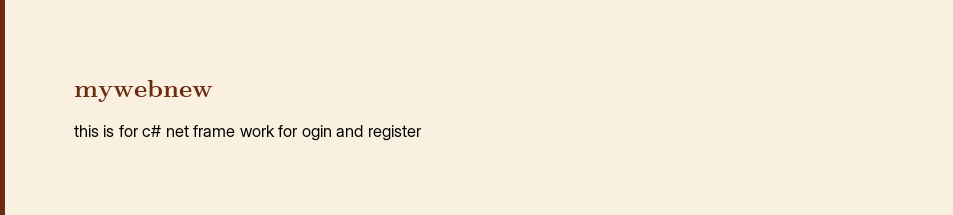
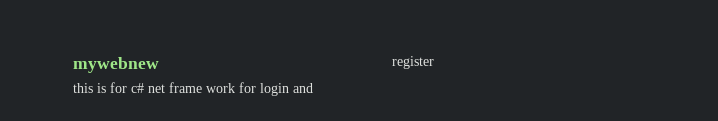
[301,125,332,141] ogin -> [260,83,289,96] login

